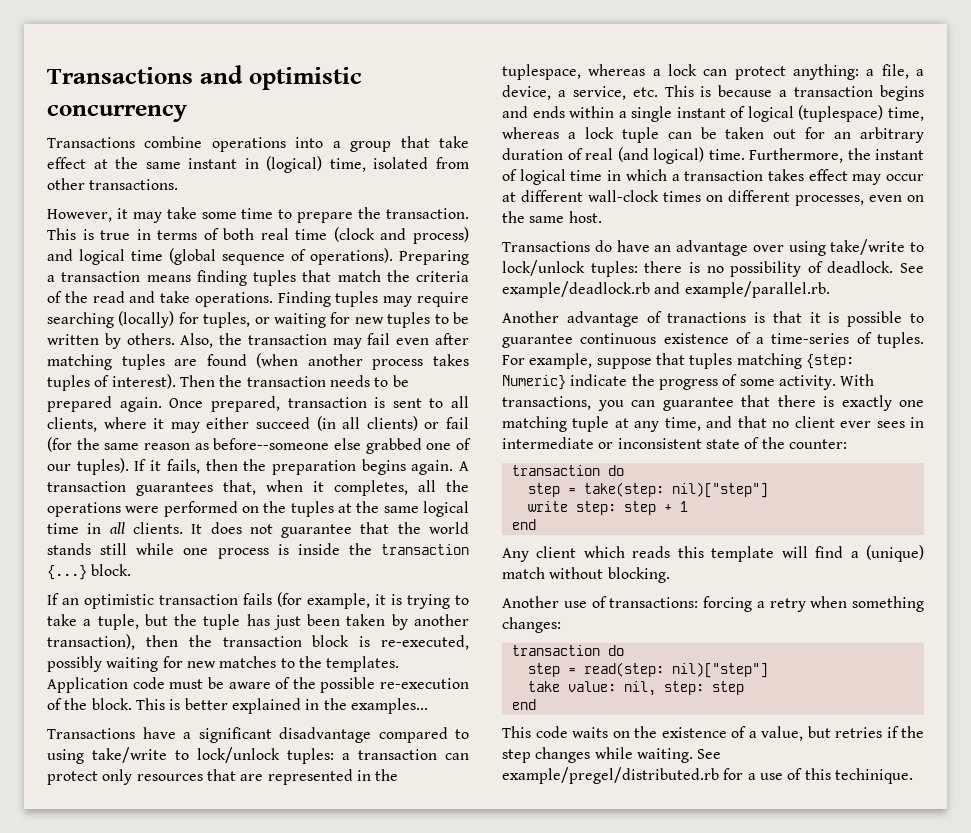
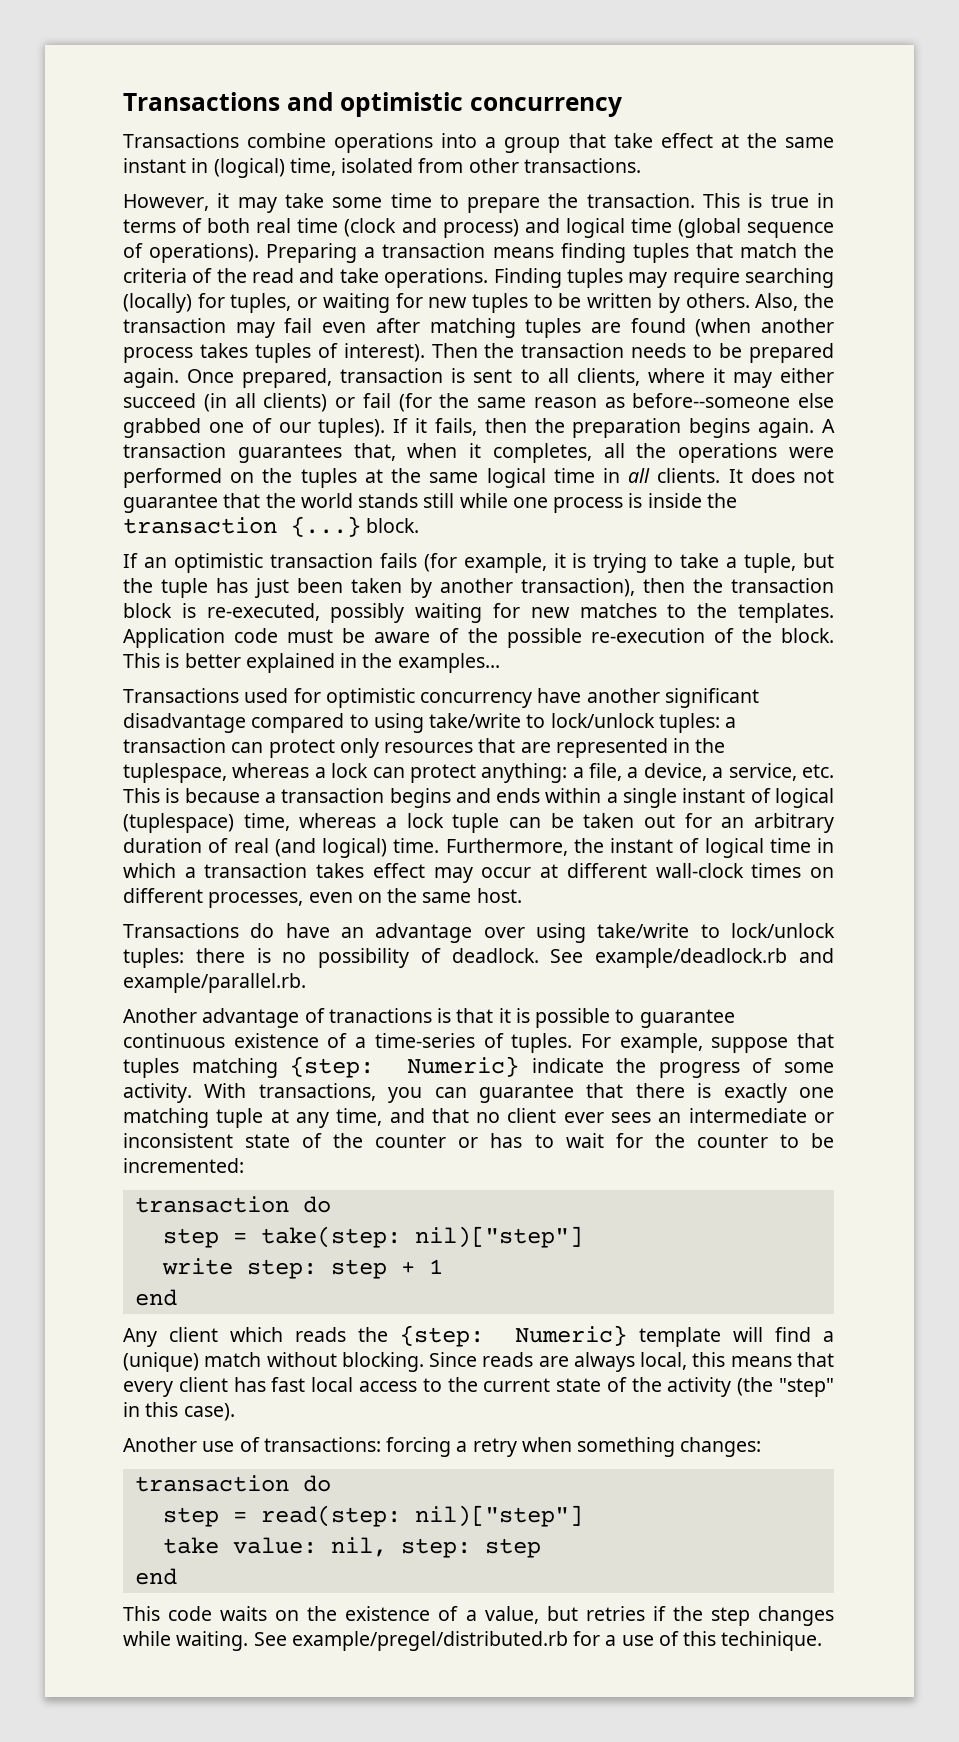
[142,727,191,739] have a -> [244,688,660,708] used for optimistic concurrency have another
[910,417,924,428] in -> [658,1112,682,1123] an
[788,439,847,449] counter: -> [375,1133,835,1148] [123,1158,244,1173] counter or has to wait for the counter to be incremented:
[677,546,704,558] this -> [357,1325,628,1347] the {step: Numeric}
(670, 575) none -> [429,1352,834,1372] [123,1377,835,1397] [123,1402,235,1421] Since reads are always local, this means that every client has fast local access to the current state of the activity (the "step" in this case).

